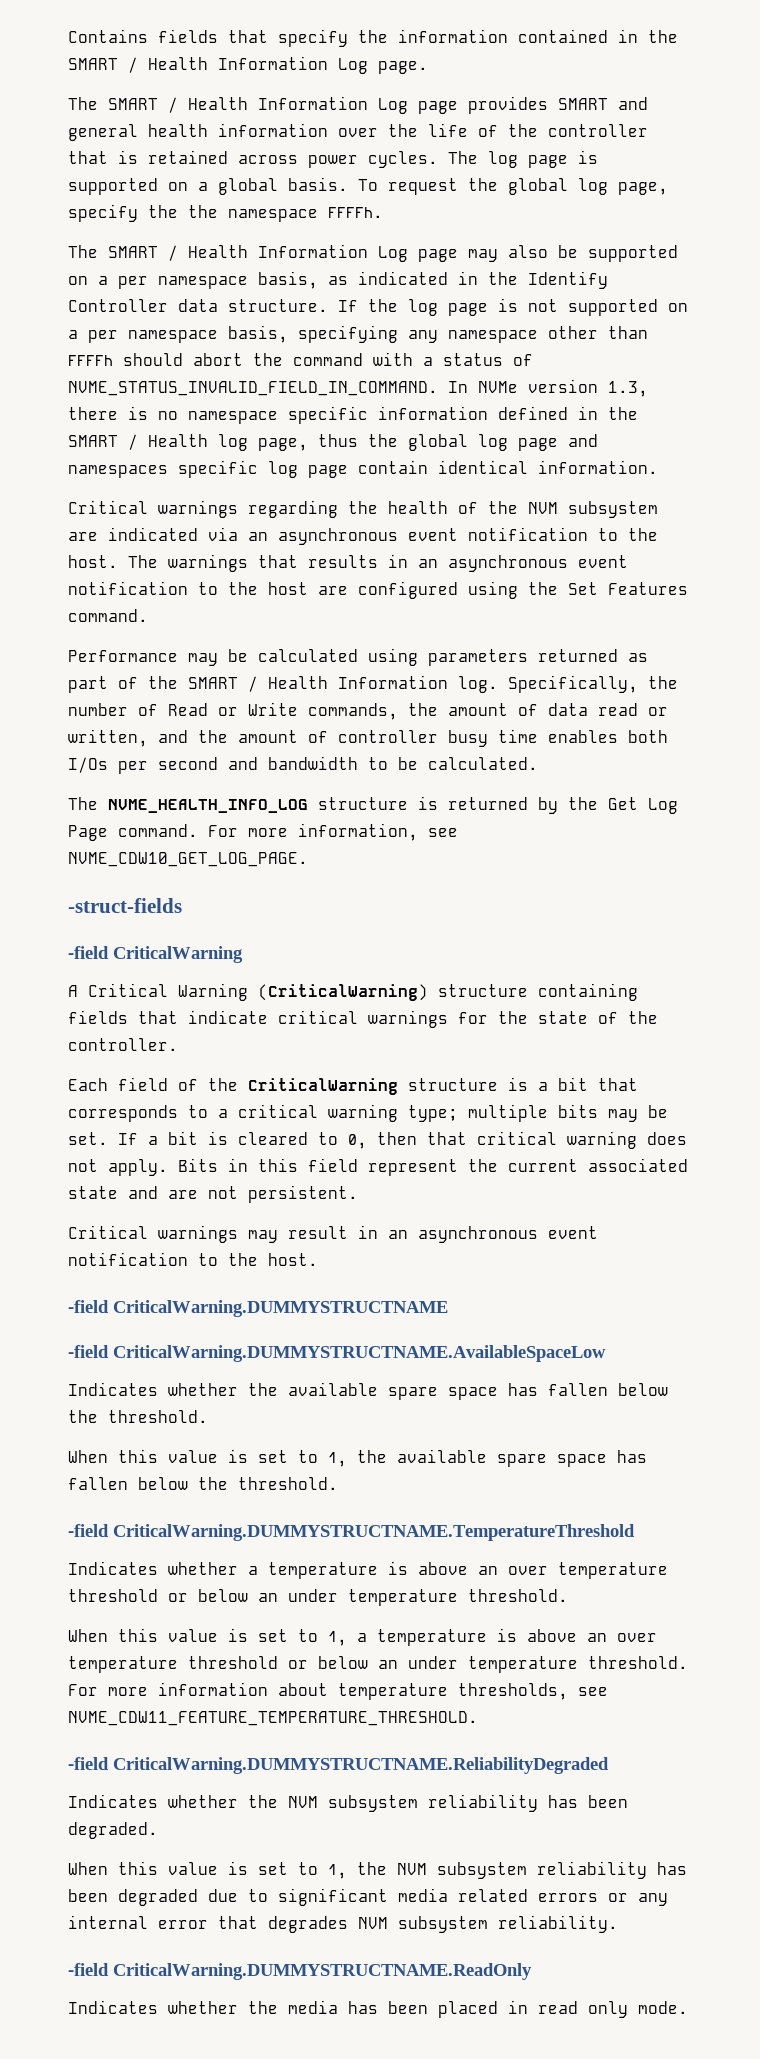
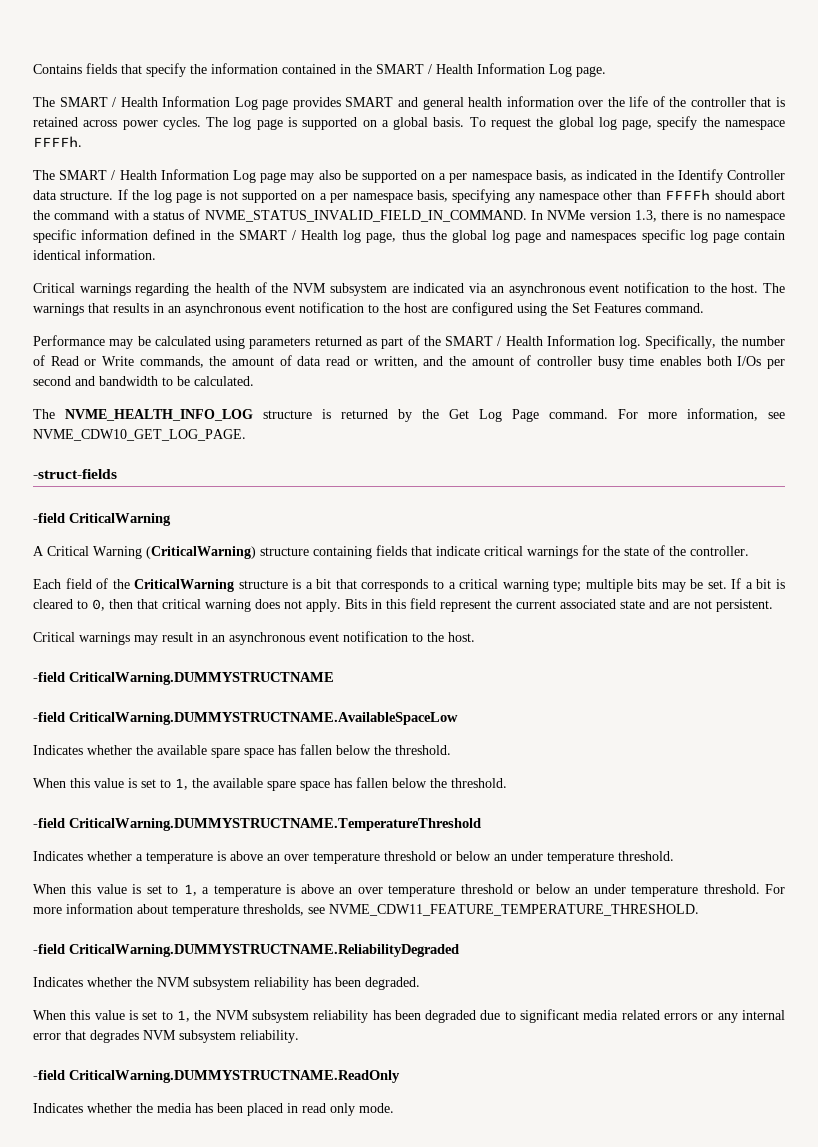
[188,205,218,218] the -> (720, 122) none

